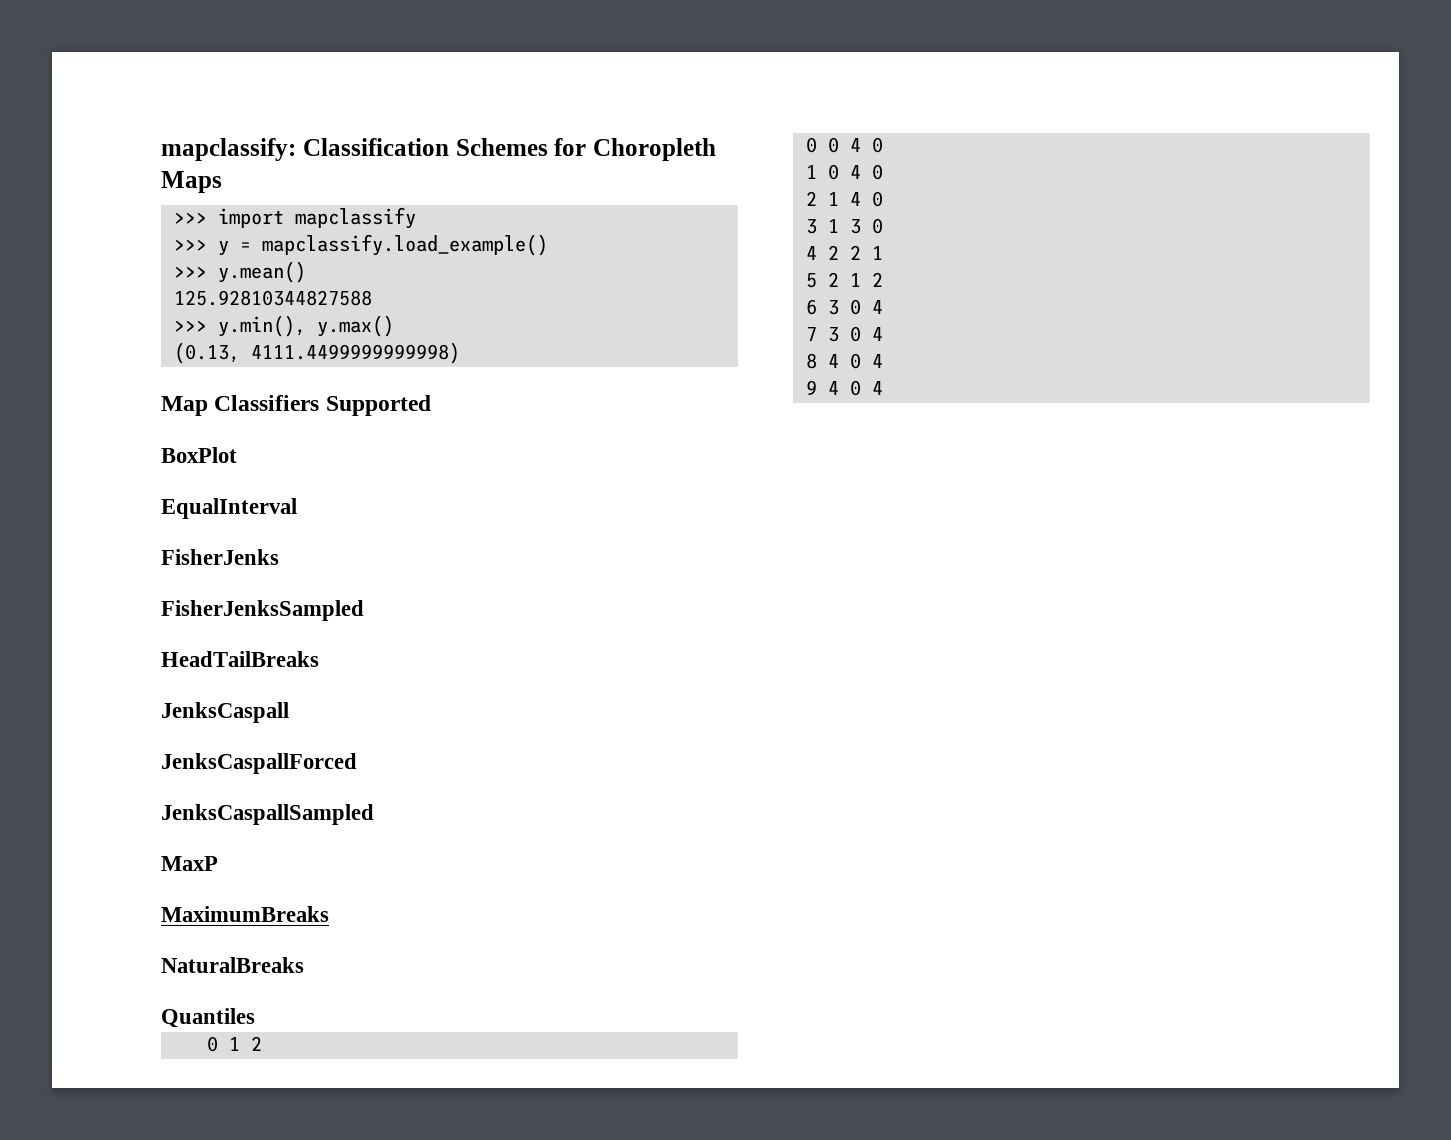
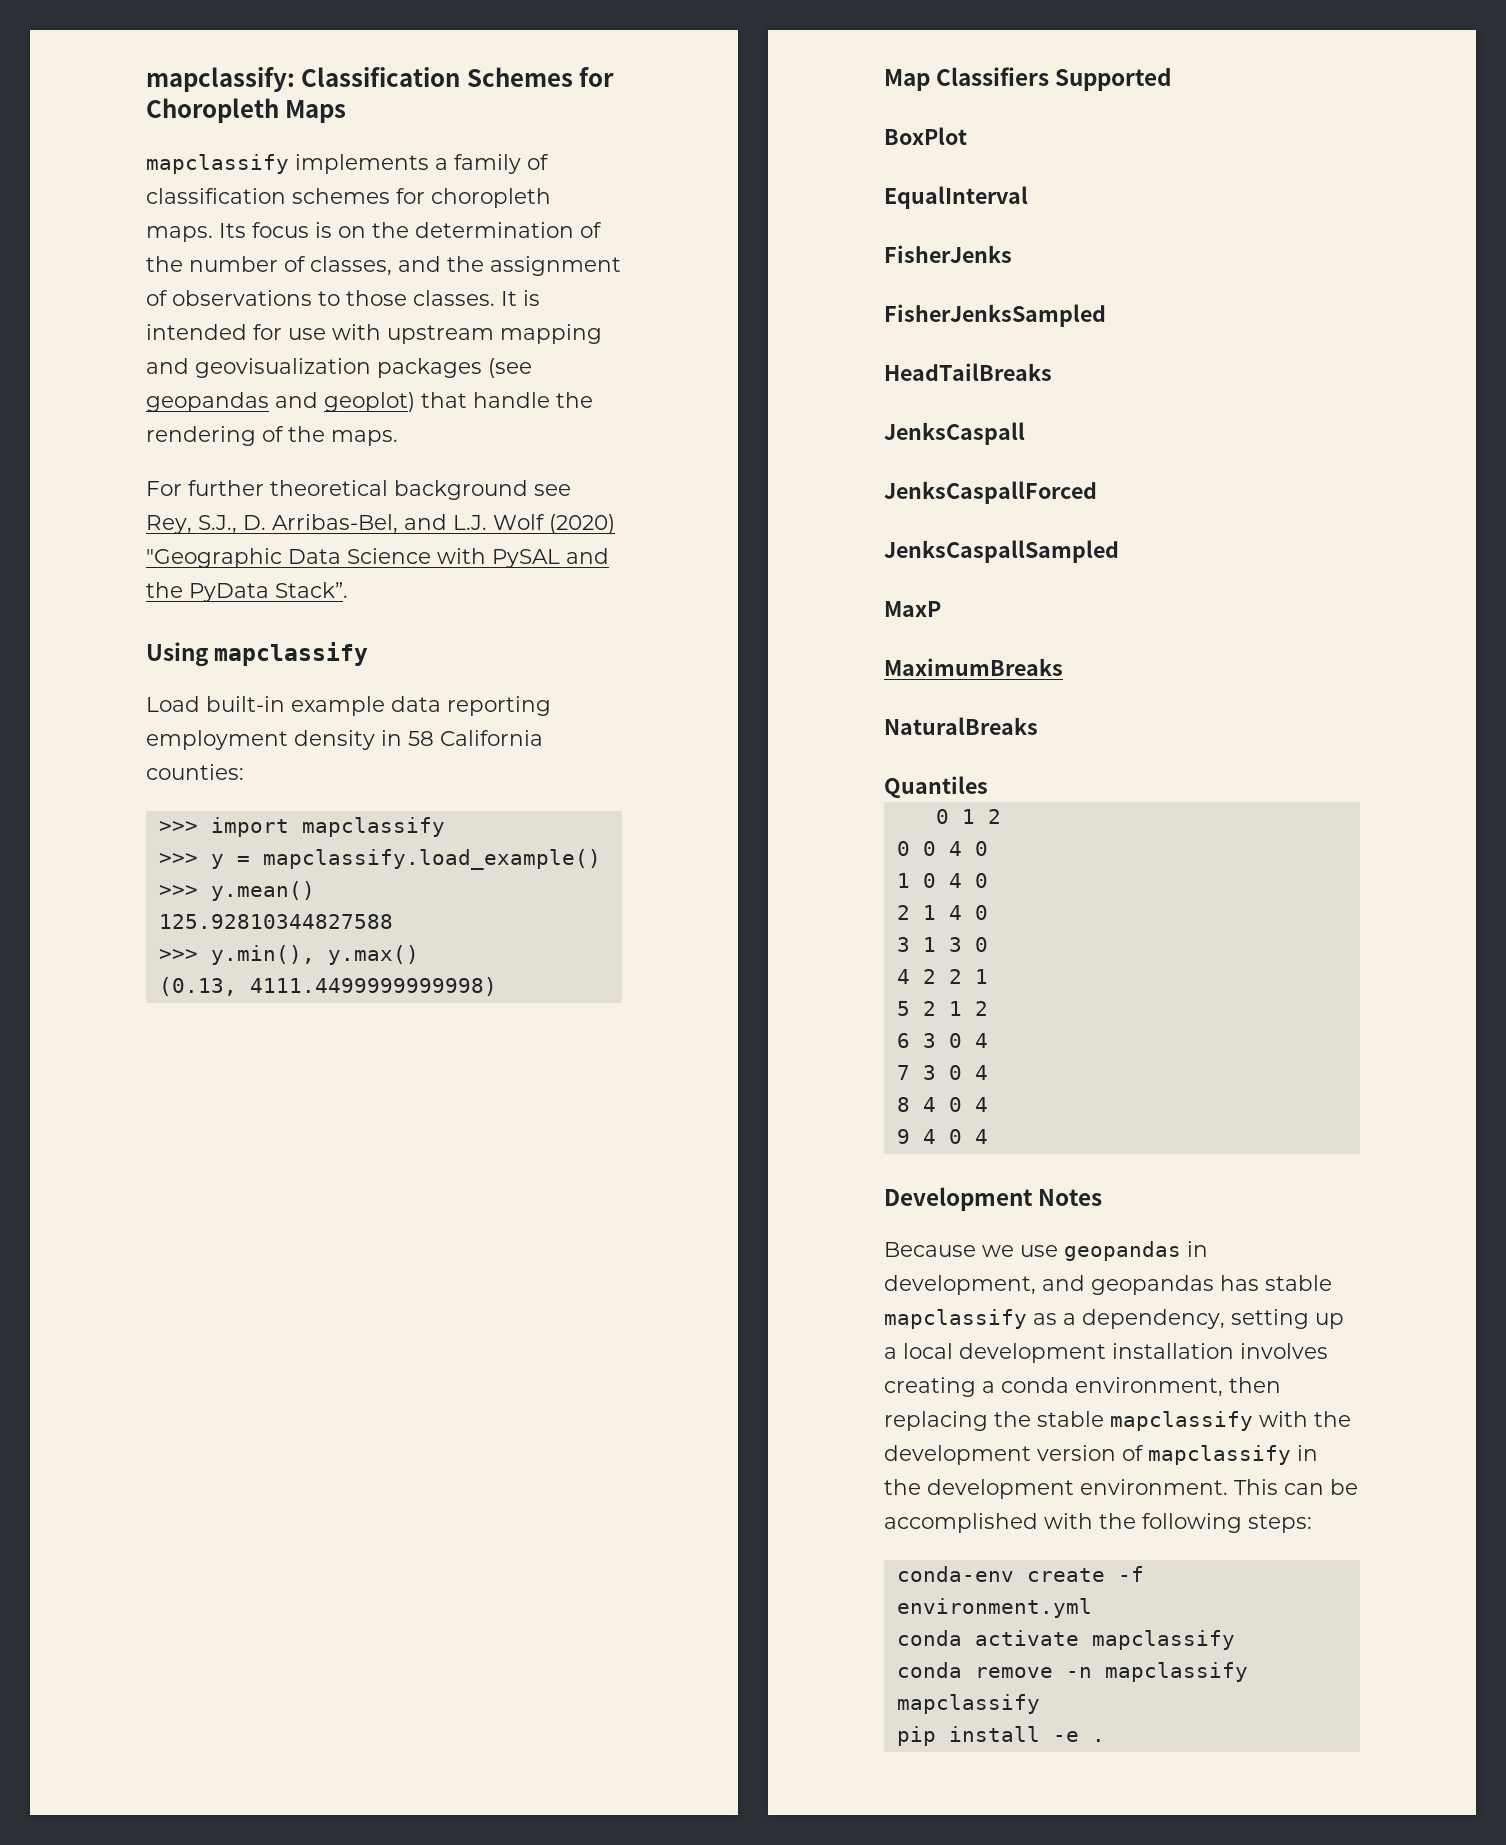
(222, 182) none -> [146,154,549,174] [146,188,551,208] [146,222,602,242] [146,256,621,276] [146,290,540,306] [146,324,602,344] [146,358,532,378] [146,392,593,412] [146,426,398,446] [146,480,571,500] [146,514,615,534] [146,548,609,568] [146,582,348,602] [146,642,369,667] [146,696,551,716] [146,730,543,750] [146,764,244,780] // mapclassify implements a family of classification schemes for choropleth maps. Its focus is on the determination of the number of classes, and the assignment of observations to those classes. It is intended for use with upstream mapping and geovisualization packages (see geopandas and geoplot) that handle the rendering of the maps. // For further theoretical background see Rey, S.J., D. Arribas-Bel, and L.J. Wolf (2020) "Geographic Data Science with PySAL and the PyData Stack”. // Using mapclassify // Load built-in example data reporting employment density in 58 California counties:
(883, 388) none -> [884,1187,1103,1211] [884,1241,1208,1261] [884,1275,1332,1295] [884,1309,1344,1329] [884,1343,1328,1363] [884,1377,1281,1397] [884,1411,1351,1431] [884,1445,1318,1465] [884,1479,1358,1499] [884,1513,1312,1533] [896,1566,1144,1582] [896,1598,1092,1618] [896,1630,1235,1650] [896,1662,1248,1682] [896,1694,1040,1714] [896,1726,1105,1746] // Development Notes // Because we use geopandas in development, and geopandas has stable mapclassify as a dependency, setting up a local development installation involves creating a conda environment, then replacing the stable mapclassify with the development version of mapclassify in the development environment. This can be accomplished with the following steps: // conda-env create -f environment.yml // conda activate mapclassify // conda remove -n mapclassify mapclassify // pip install -e .

